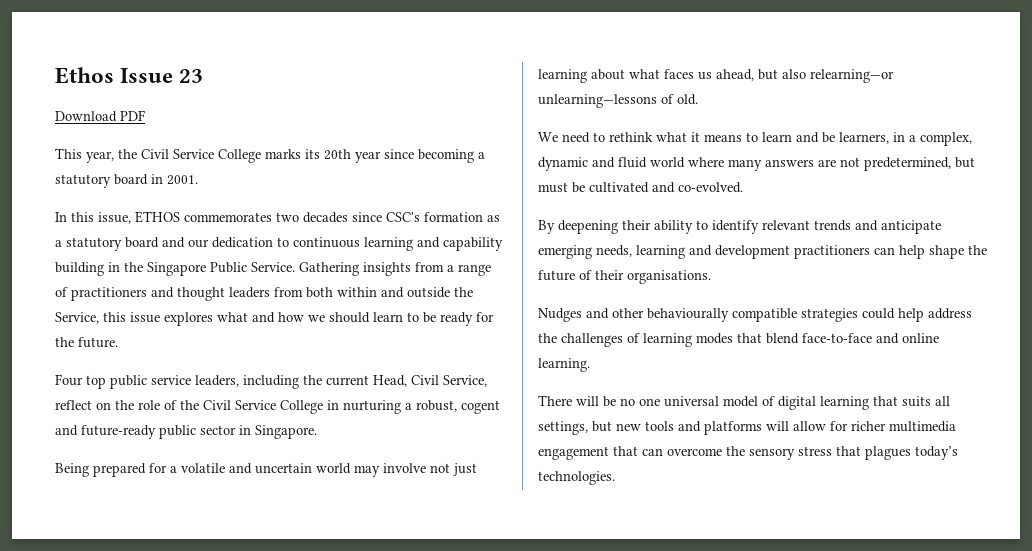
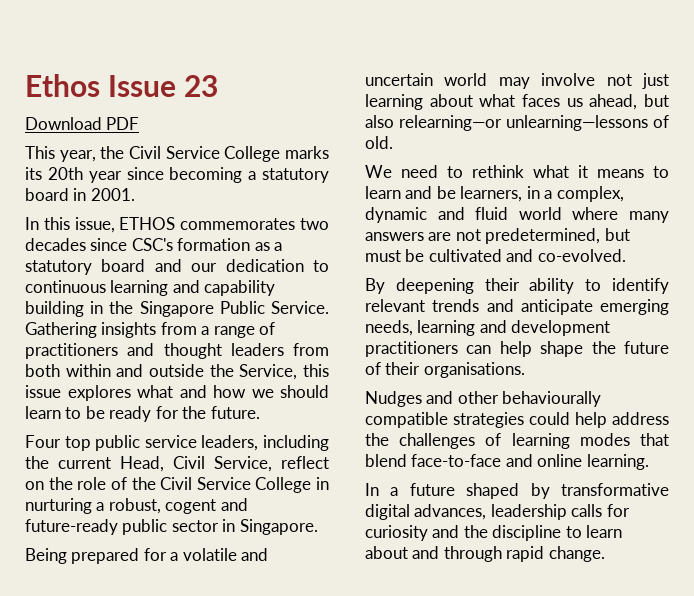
[538,395,950,410] [538,421,956,435] [538,446,958,460] [538,471,615,485] There will be no one universal model of digital learning that suits all settings, but new tools and platforms will allow for richer multimedia engagement that can overcome the sensory stress that plagues today’s technologies. -> [365,483,669,499] [365,504,630,520] [365,525,623,541] [365,546,605,562] In a future shaped by transformative digital advances, leadership calls for curiosity and the discipline to learn about and through rapid change.

